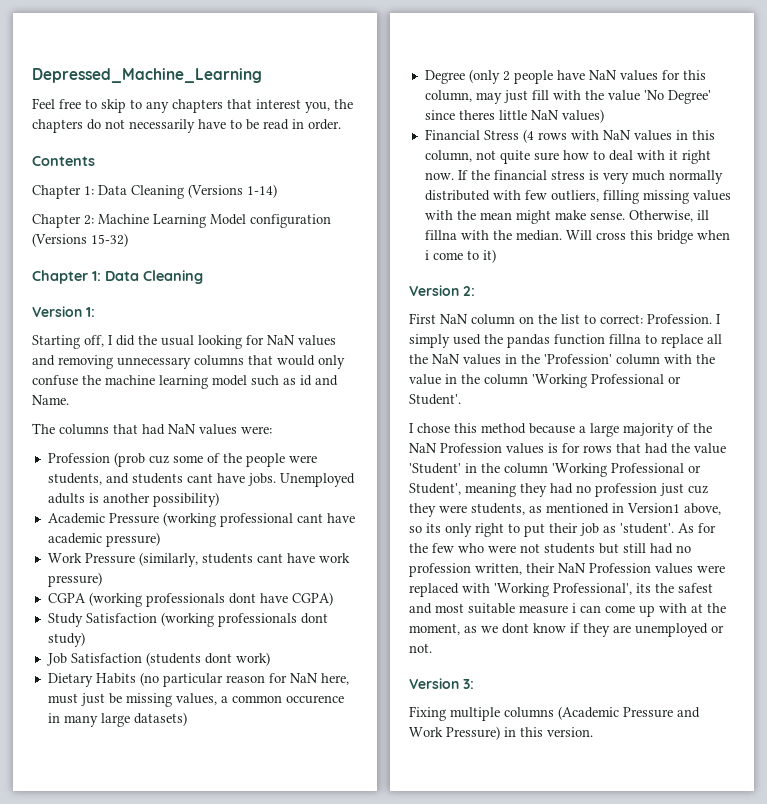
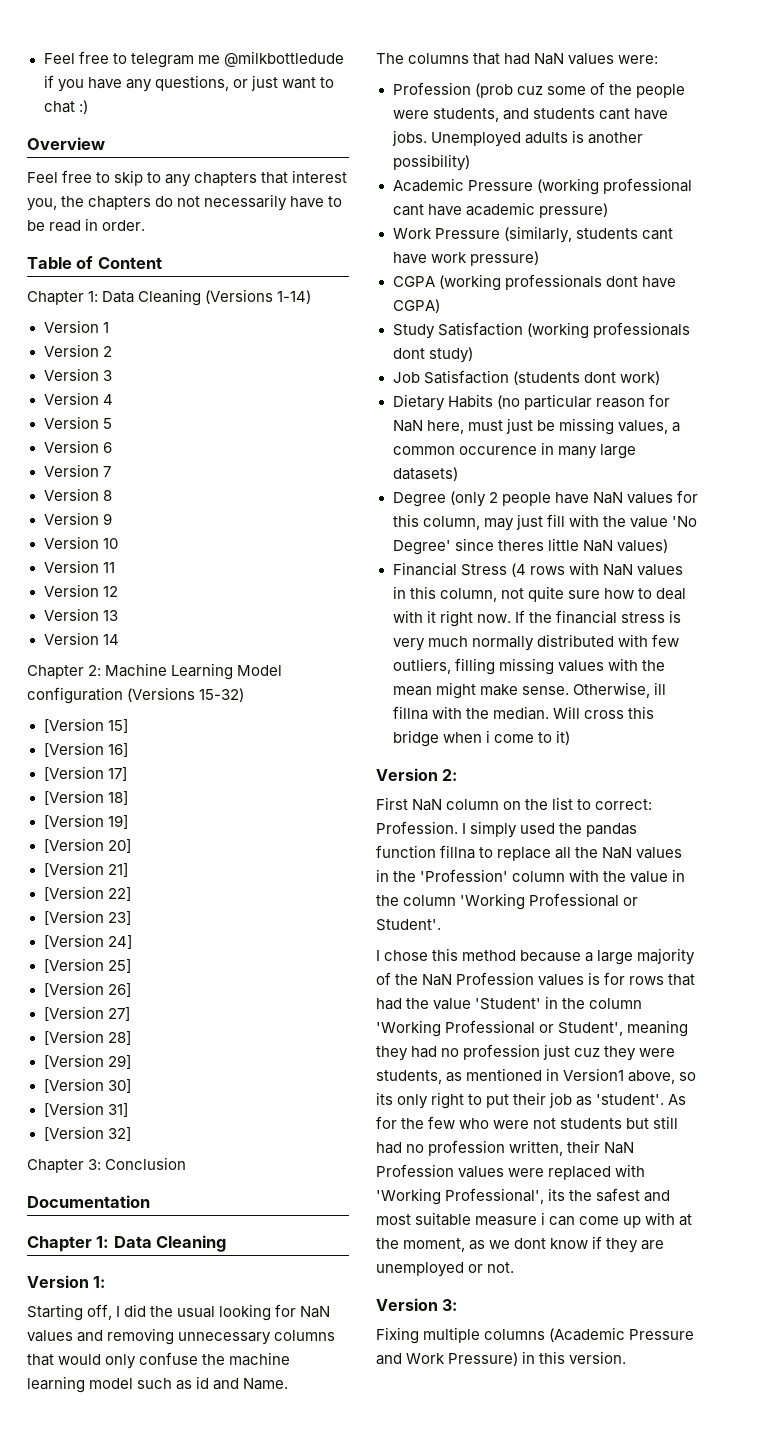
[32,68,262,83] Depressed_Machine_Learning -> [43,51,344,68] [43,75,334,92] [43,100,88,114] [27,137,105,150] Feel free to telegram me @milkbottledude if you have any questions, or just want to chat :) // Overview
[32,156,95,166] Contents -> [27,256,162,269] Table of Content
(277, 191) none -> [43,320,109,333] [43,344,112,357] [43,368,112,381] [43,392,113,405] [43,416,112,429] [43,440,112,453] [43,464,111,477] [43,488,112,501] [43,512,112,525] [43,536,118,549] [43,560,115,573] [43,584,118,597] [43,608,118,621] [43,632,119,645] // Version 1 // Version 2 // Version 3 // Version 4 // Version 5 // Version 6 // Version 7 // Version 8 // Version 9 // Version 10 // Version 11 // Version 12 // Version 13 // Version 14
(128, 240) none -> [43,718,128,733] [43,742,128,757] [43,766,127,781] [43,790,128,805] [43,814,128,829] [43,838,131,853] [43,862,128,877] [43,886,131,901] [43,910,131,925] [43,934,132,949] [43,958,131,973] [43,982,131,997] [43,1006,130,1021] [43,1030,131,1045] [43,1054,131,1069] [43,1078,131,1093] [43,1102,128,1117] [43,1126,131,1141] [27,1157,187,1173] [27,1195,150,1208] // [Version 15] // [Version 16] // [Version 17] // [Version 18] // [Version 19] // [Version 20] // [Version 21] // [Version 22] // [Version 23] // [Version 24] // [Version 25] // [Version 26] // [Version 27] // [Version 28] // [Version 29] // [Version 30] // [Version 31] // [Version 32] // Chapter 3: Conclusion // Documentation

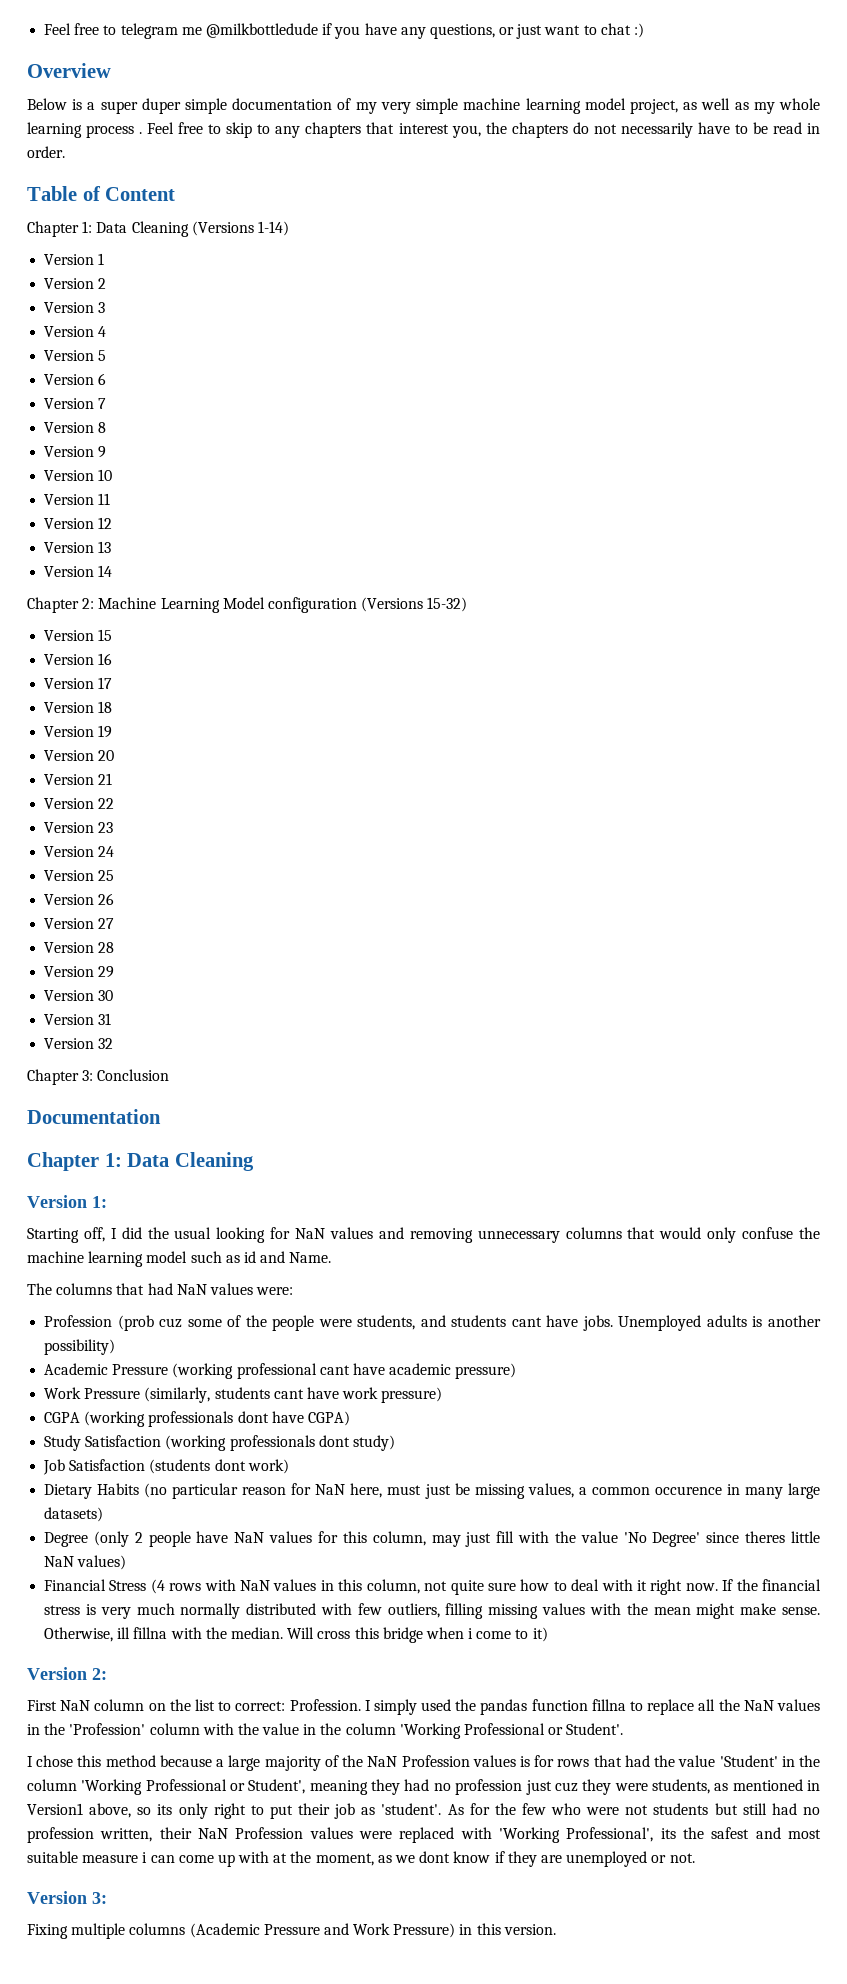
(105, 143) none -> [27,98,821,114] [27,122,143,138] Below is a super duper simple documentation of my very simple machine learning model project, as well as my whole learning process .
[43,718,128,733] [43,742,128,757] [43,766,127,781] [43,790,128,805] [43,814,128,829] [43,838,131,853] [43,862,128,877] [43,886,131,901] [43,910,131,925] [43,934,132,949] [43,958,131,973] [43,982,131,997] [43,1006,130,1021] [43,1030,131,1045] [43,1054,131,1069] [43,1078,131,1093] [43,1102,128,1117] [43,1126,131,1141] [Version 15] // [Version 16] // [Version 17] // [Version 18] // [Version 19] // [Version 20] // [Version 21] // [Version 22] // [Version 23] // [Version 24] // [Version 25] // [Version 26] // [Version 27] // [Version 28] // [Version 29] // [Version 30] // [Version 31] // [Version 32] -> [44,629,113,641] [44,653,113,665] [44,677,113,689] [44,701,113,713] [44,725,113,738] [44,750,115,761] [44,773,113,785] [44,798,115,809] [44,822,114,833] [44,846,115,857] [44,870,115,881] [44,893,115,905] [44,918,115,929] [44,942,115,953] [44,966,115,978] [44,990,114,1001] [44,1013,112,1025] [44,1038,114,1049] Version 15 // Version 16 // Version 17 // Version 18 // Version 19 // Version 20 // Version 21 // Version 22 // Version 23 // Version 24 // Version 25 // Version 26 // Version 27 // Version 28 // Version 29 // Version 30 // Version 31 // Version 32

